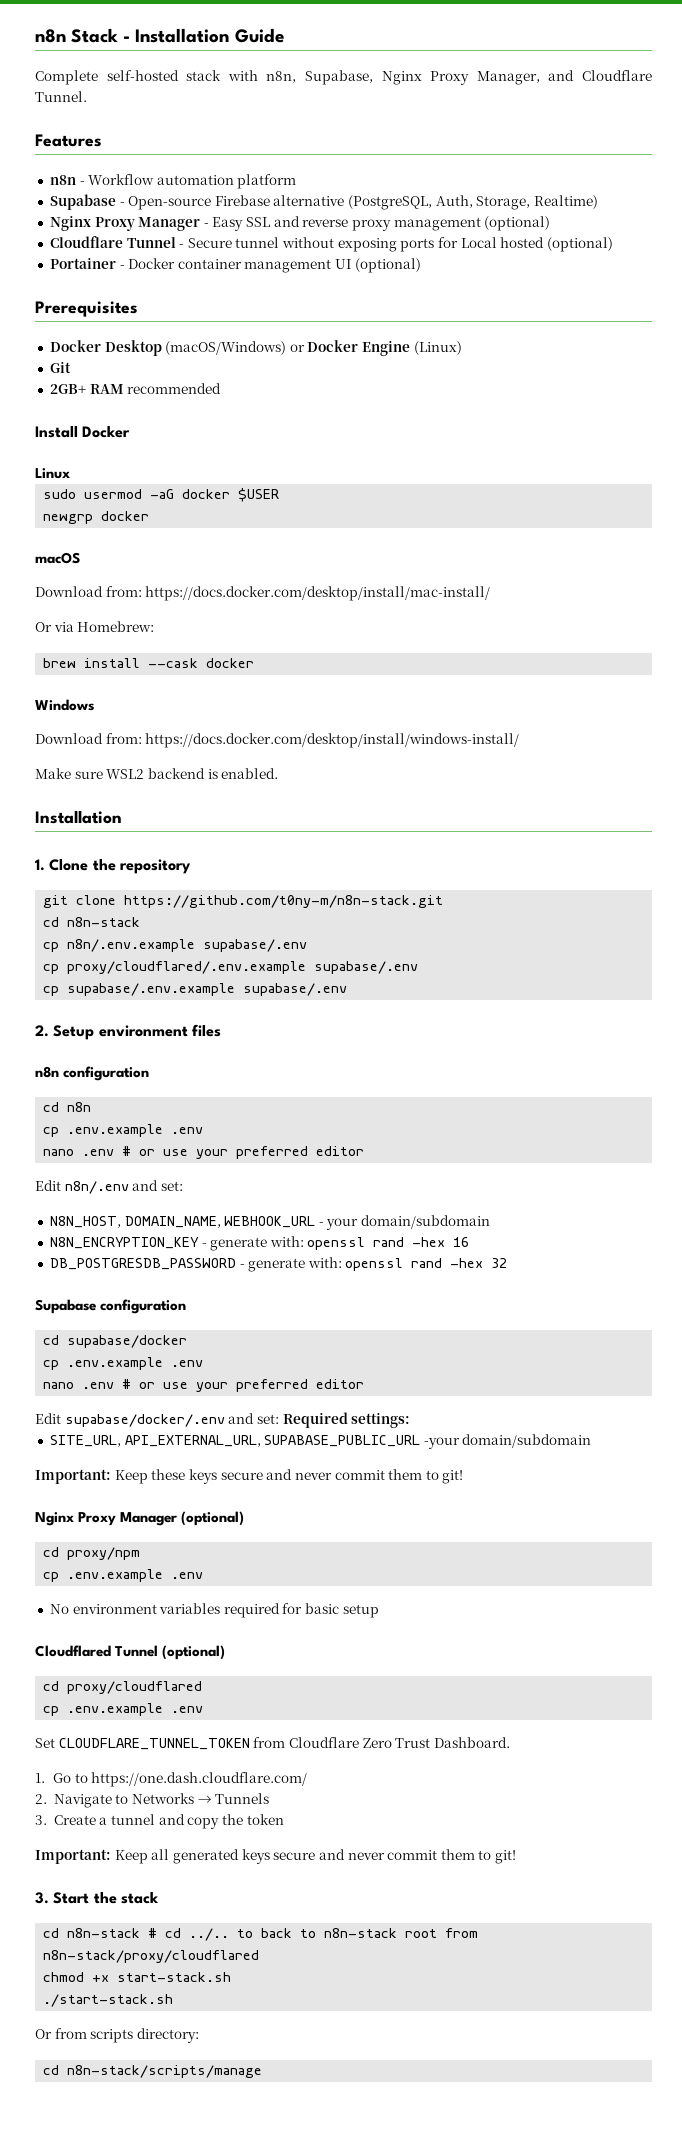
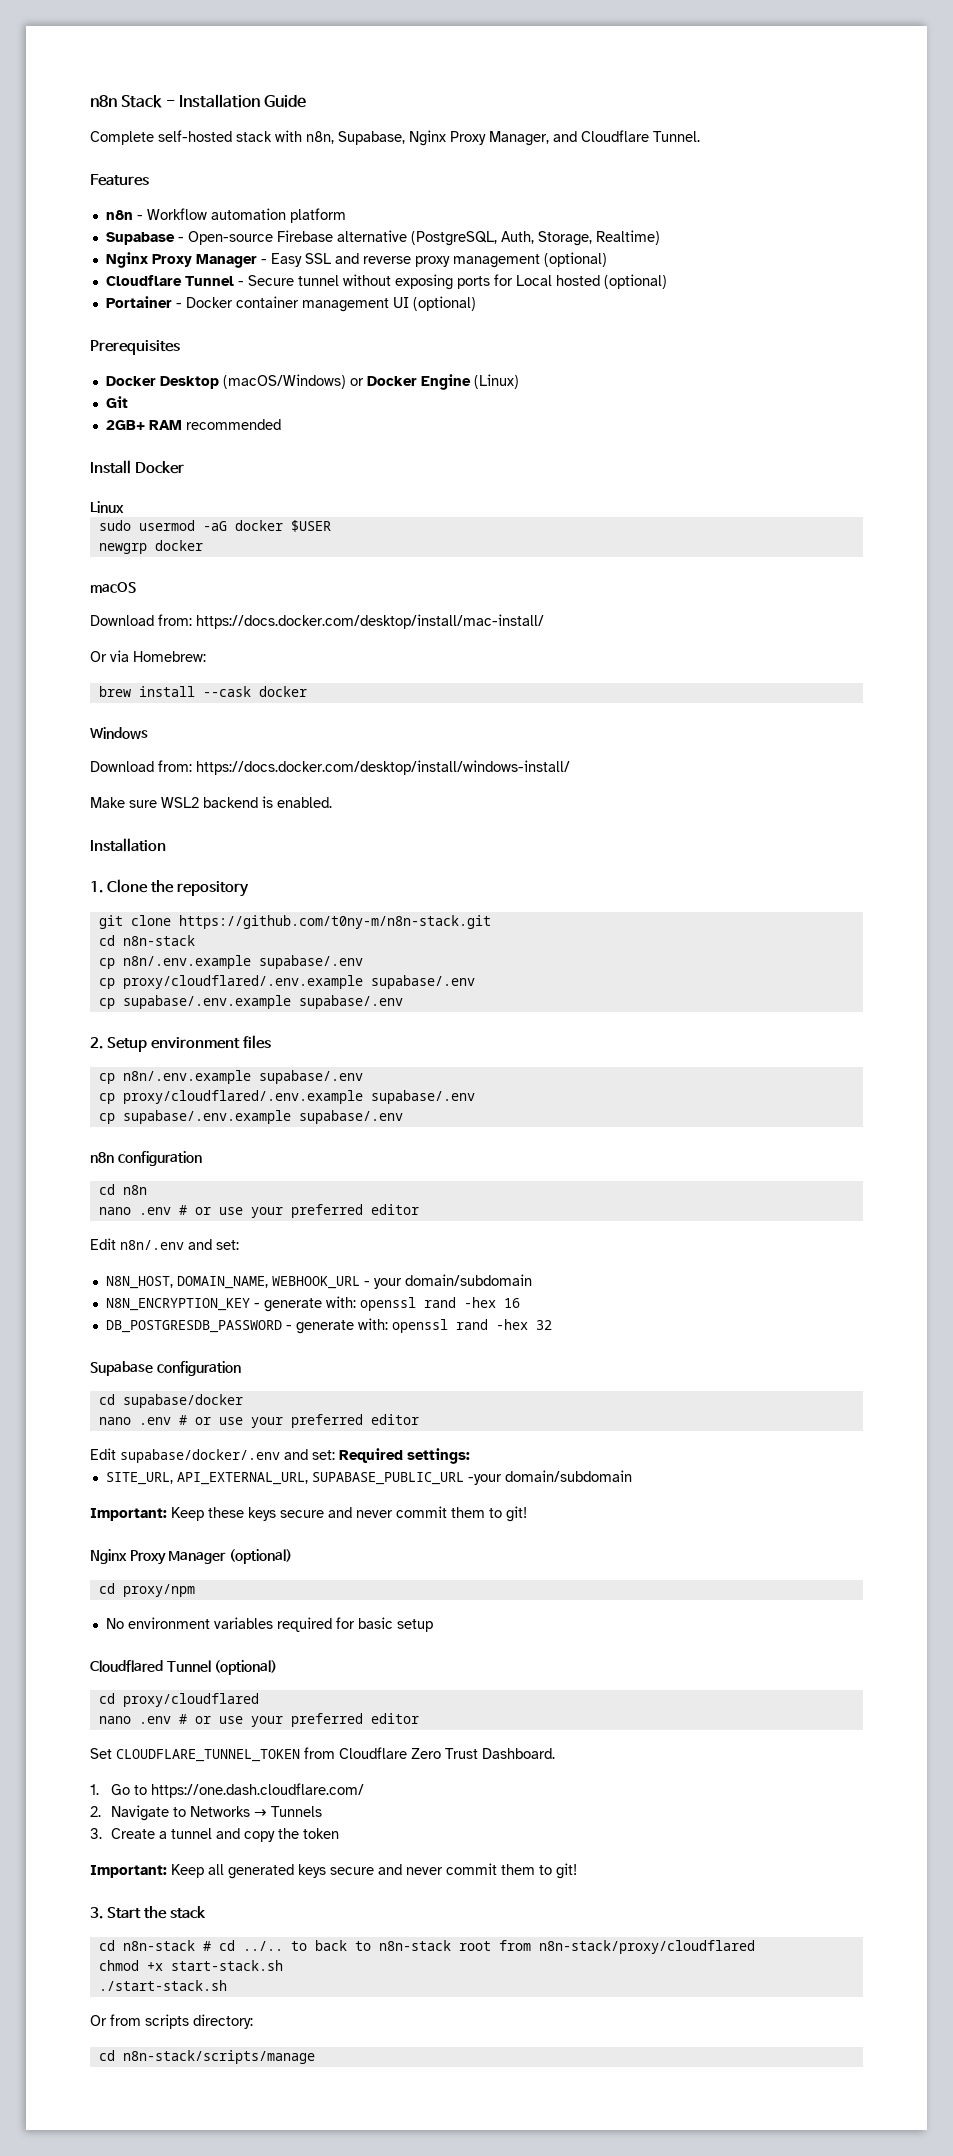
(221, 1030) none -> [98,1070,363,1084] [98,1090,475,1104] [98,1110,403,1124] // cp n8n/.env.example supabase/.env // cp proxy/cloudflared/.env.example supabase/.env // cp supabase/.env.example supabase/.env
[43,1124,204,1137] // cp .env.example .env -> (147, 1190) none
[43,1357,204,1370] // cp .env.example .env -> (243, 1401) none
[43,1569,204,1582] // cp .env.example .env -> (195, 1590) none
[43,1703,204,1716] cp .env.example .env -> [98,1713,419,1727] nano .env # or use your preferred editor

